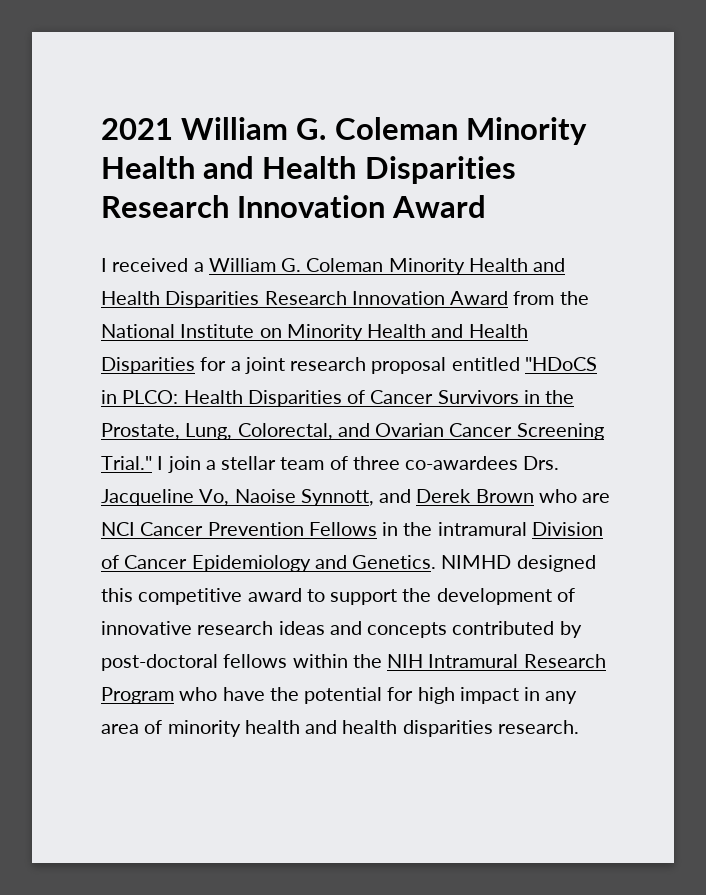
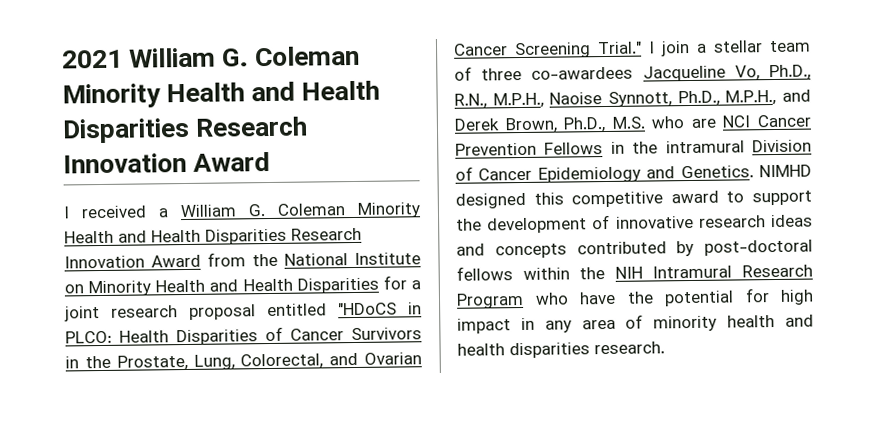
[523,456,560,470] Drs. -> (634, 73) none
[234,489,534,506] Naoise Synnott, and Derek Brown -> [769,64,811,81] [454,89,811,109] [454,116,645,134] Ph.D., R.N., M.P.H., Naoise Synnott, Ph.D., M.P.H., and Derek Brown, Ph.D., M.S.

